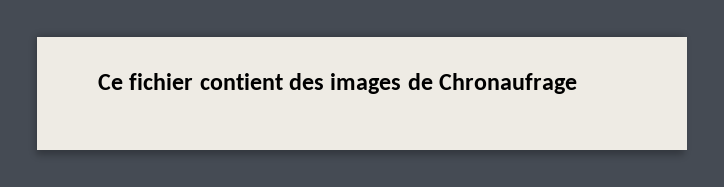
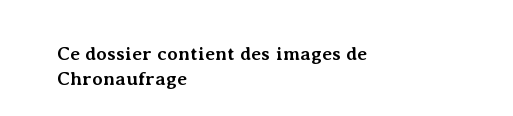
[129,73,194,90] fichier -> [85,47,153,60] dossier

